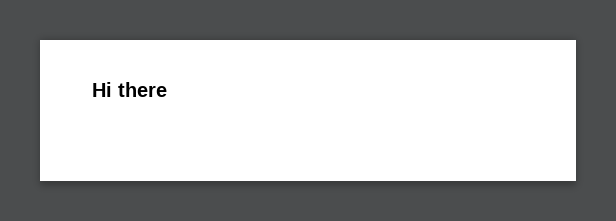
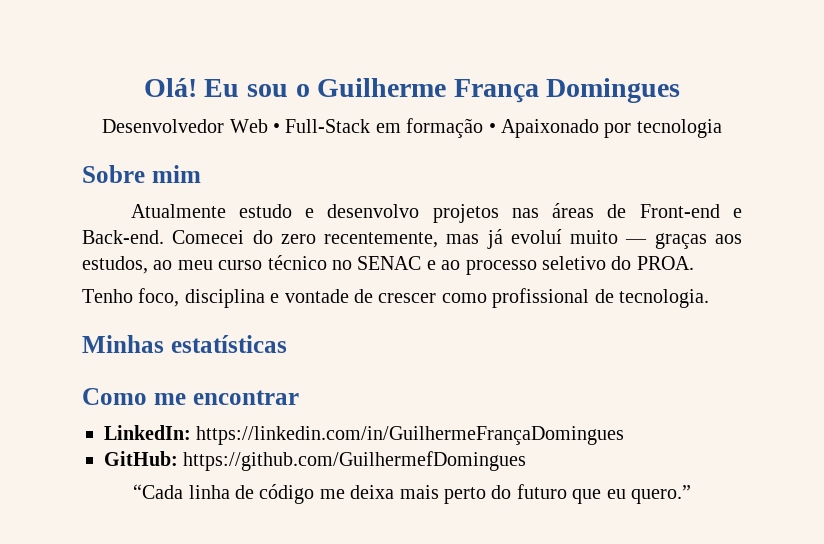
[92,82,167,97] Hi there -> [143,78,681,103] [102,118,722,138] [82,165,201,183] [130,203,742,223] [82,229,742,249] [82,255,694,275] [82,288,709,308] [82,335,287,353] [82,388,299,405] [104,425,625,445] [104,451,527,471] [133,484,691,504] Olá! Eu sou o Guilherme França Domingues // Desenvolvedor Web • Full-Stack em formação • Apaixonado por tecnologia // Sobre mim // Atualmente estudo e desenvolvo projetos nas áreas de Front-end e Back-end. Comecei do zero recentemente, mas já evoluí muito — graças aos estudos, ao meu curso técnico no SENAC e ao processo seletivo do PROA. // Tenho foco, disciplina e vontade de crescer como profissional de tecnologia. // Minhas estatísticas // Como me encontrar // LinkedIn: https://linkedin.com/in/GuilhermeFrançaDomingues // GitHub: https://github.com/GuilhermefDomingues // “Cada linha de código me deixa mais perto do futuro que eu quero.”

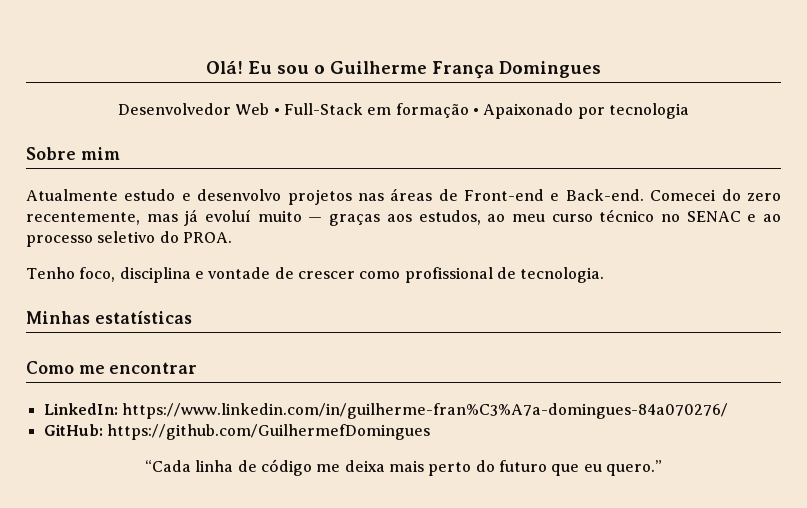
[196,426,625,445] https://linkedin.com/in/GuilhermeFrançaDomingues -> [121,403,728,419] https://www.linkedin.com/in/guilherme-fran%C3%A7a-domingues-84a070276/

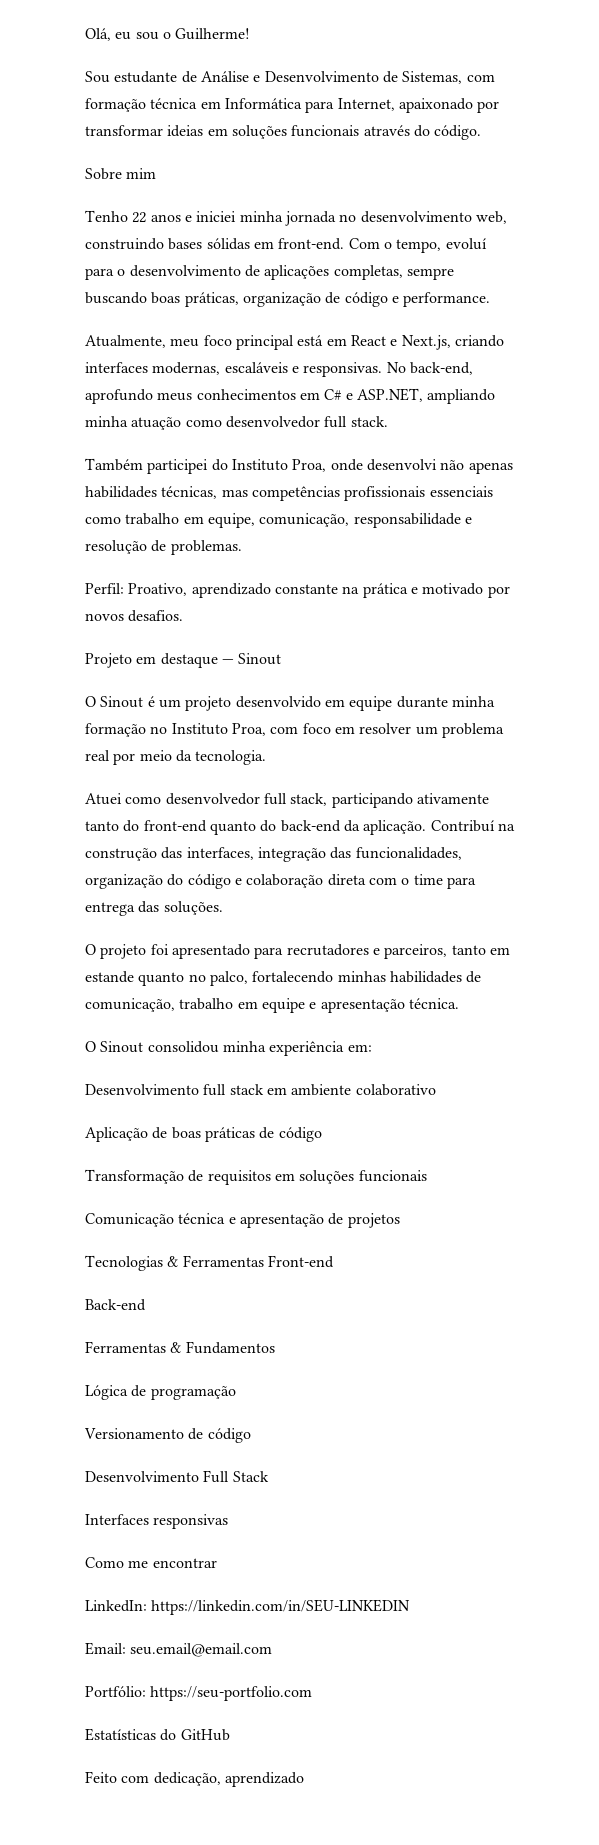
[206,60,601,79] [118,103,689,119] [26,147,120,160] [26,188,781,205] [26,209,781,226] [26,231,232,247] [26,267,605,283] [26,311,192,324] [26,361,198,374] [43,403,728,419] [43,424,430,440] [145,459,662,476] Olá! Eu sou o Guilherme França Domingues // Desenvolvedor Web • Full-Stack em formação • Apaixonado por tecnologia // Sobre mim // Atualmente estudo e desenvolvo projetos nas áreas de Front-end e Back-end. Comecei do zero recentemente, mas já evoluí muito — graças aos estudos, ao meu curso técnico no SENAC e ao processo seletivo do PROA. // Tenho foco, disciplina e vontade de crescer como profissional de tecnologia. // Minhas estatísticas // Como me encontrar // LinkedIn: https://www.linkedin.com/in/guilherme-fran%C3%A7a-domingues-84a070276/ // GitHub: https://github.com/GuilhermefDomingues // “Cada linha de código me deixa mais perto do futuro que eu quero.” -> [85,28,251,41] [85,71,495,84] [85,98,500,113] [85,125,482,140] [85,168,157,180] [85,210,507,226] [85,238,487,253] [85,265,454,280] [85,292,491,307] [85,335,504,350] [85,362,473,377] [85,388,496,404] [85,416,388,430] [85,458,513,474] [85,486,493,501] [85,513,472,528] [85,540,242,555] [85,583,510,598] [85,610,184,622] [85,653,282,668] [85,696,495,711] [85,723,504,738] [85,750,267,765] [85,793,489,808] [85,820,515,835] [85,847,462,862] [85,874,476,889] [85,901,223,916] [85,944,510,959] [85,971,482,986] [85,998,459,1013] [85,1041,372,1056] [85,1084,436,1096] [85,1127,322,1142] [85,1169,427,1185] [85,1213,400,1228] [85,1255,334,1271] [85,1299,146,1311] [85,1341,275,1354] [85,1385,236,1400] [84,1428,251,1443] [85,1470,269,1483] [85,1514,229,1529] [85,1557,217,1568] [85,1599,411,1615] [85,1642,273,1657] [85,1686,313,1701] [85,1728,230,1741] [85,1771,304,1787] Olá, eu sou o Guilherme! // Sou estudante de Análise e Desenvolvimento de Sistemas, com formação técnica em Informática para Internet, apaixonado por transformar ideias em soluções funcionais através do código. // Sobre mim // Tenho 22 anos e iniciei minha jornada no desenvolvimento web, construindo bases sólidas em front-end. Com o tempo, evoluí para o desenvolvimento de aplicações completas, sempre buscando boas práticas, organização de código e performance. // Atualmente, meu foco principal está em React e Next.js, criando interfaces modernas, escaláveis e responsivas. No back-end, aprofundo meus conhecimentos em C# e ASP.NET, ampliando minha atuação como desenvolvedor full stack. // Também participei do Instituto Proa, onde desenvolvi não apenas habilidades técnicas, mas competências profissionais essenciais como trabalho em equipe, comunicação, responsabilidade e resolução de problemas. // Perfil: Proativo, aprendizado constante na prática e motivado por novos desafios. // Projeto em destaque — Sinout // O Sinout é um projeto desenvolvido em equipe durante minha formação no Instituto Proa, com foco em resolver um problema real por meio da tecnologia. // Atuei como desenvolvedor full stack, participando ativamente tanto do front-end quanto do back-end da aplicação. Contribuí na construção das interfaces, integração das funcionalidades, organização do código e colaboração direta com o time para entrega das soluções. // O projeto foi apresentado para recrutadores e parceiros, tanto em estande quanto no palco, fortalecendo minhas habilidades de comunicação, trabalho em equipe e apresentação técnica. // O Sinout consolidou minha experiência em: // Desenvolvimento full stack em ambiente colaborativo // Aplicação de boas práticas de código // Transformação de requisitos em soluções funcionais // Comunicação técnica e apresentação de projetos // Tecnologias & Ferramentas Front-end // Back-end // Ferramentas & Fundamentos // Lógica de programação // Versionamento de código // Desenvolvimento Full Stack // Interfaces responsivas // Como me encontrar // LinkedIn: https://linkedin.com/in/SEU-LINKEDIN // Email: seu.email@email.com // Portfólio: https://seu-portfolio.com // Estatísticas do GitHub // Feito com dedicação, aprendizado

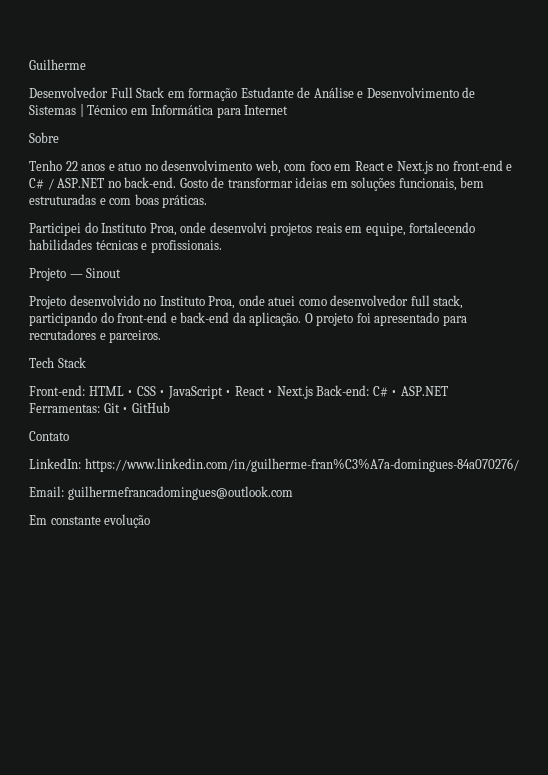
[85,28,251,41] [85,71,178,83] Olá, eu sou o Guilherme! // Sou estudante -> [29,59,86,70] [29,87,294,101] Guilherme // Desenvolvedor Full Stack em formação Estudante
[402,71,495,84] [85,98,500,113] [85,125,482,140] Sistemas, com formação técnica em Informática para Internet, apaixonado por transformar ideias em soluções funcionais através do código. -> [29,104,289,118] Sistemas | Técnico em Informática para Internet
[126,168,157,179] mim -> (59, 137) none
[196,211,507,226] [85,238,487,253] [85,265,454,280] [85,292,491,307] [85,335,504,350] [85,362,473,377] [85,388,496,404] [85,416,388,430] [85,458,209,474] iniciei minha jornada no desenvolvimento web, construindo bases sólidas em front-end. Com o tempo, evoluí para o desenvolvimento de aplicações completas, sempre buscando boas práticas, organização de código e performance. // Atualmente, meu foco principal está em React e Next.js, criando interfaces modernas, escaláveis e responsivas. No back-end, aprofundo meus conhecimentos em C# e ASP.NET, ampliando minha atuação como desenvolvedor full stack. // Também participei -> [118,160,513,174] [29,177,485,191] [29,194,208,208] [29,223,81,236] atuo no desenvolvimento web, com foco em React e Next.js no front-end e C# / ASP.NET no back-end. Gosto de transformar ideias em soluções funcionais, bem estruturadas e com boas práticas. // Participei
[440,460,513,474] [85,486,493,501] [85,513,472,528] [85,540,242,555] [85,583,510,598] [85,610,184,622] [85,653,218,668] não apenas habilidades técnicas, mas competências profissionais essenciais como trabalho em equipe, comunicação, responsabilidade e resolução de problemas. // Perfil: Proativo, aprendizado constante na prática e motivado por novos desafios. // Projeto em destaque -> [270,222,476,236] [29,239,222,253] [29,268,66,281] projetos reais em equipe, fortalecendo habilidades técnicas e profissionais. // Projeto
[85,696,495,711] [85,723,504,738] [85,750,267,765] [85,793,122,805] O Sinout é um projeto desenvolvido em equipe durante minha formação no Instituto Proa, com foco em resolver um problema real por meio da tecnologia. // Atuei -> [29,295,296,309] Projeto desenvolvido no Instituto Proa, onde atuei
[416,793,489,804] [85,820,515,835] [85,847,462,862] [85,874,476,889] [85,901,223,916] ativamente tanto do front-end quanto do back-end da aplicação. Contribuí na construção das interfaces, integração das funcionalidades, organização do código e colaboração direta com o time para entrega das soluções. // -> [100,312,302,326] do front-end e back-end da aplicação.
[384,944,510,959] [85,971,482,986] [85,998,459,1013] [85,1041,372,1056] [85,1084,436,1096] [85,1127,322,1142] [85,1169,427,1185] [85,1213,400,1228] [85,1255,334,1271] [85,1299,146,1311] [85,1341,275,1354] [85,1385,236,1400] [84,1428,251,1443] [85,1470,269,1483] [85,1514,229,1529] [85,1557,217,1568] parceiros, tanto em estande quanto no palco, fortalecendo minhas habilidades de comunicação, trabalho em equipe e apresentação técnica. // O Sinout consolidou minha experiência em: // Desenvolvimento full stack em ambiente colaborativo // Aplicação de boas práticas de código // Transformação de requisitos em soluções funcionais // Comunicação técnica e apresentação de projetos // Tecnologias & Ferramentas Front-end // Back-end // Ferramentas & Fundamentos // Lógica de programação // Versionamento de código // Desenvolvimento Full Stack // Interfaces responsivas // Como me encontrar -> [109,330,162,343] [29,357,86,368] [29,385,448,399] [29,402,170,413] [29,431,69,441] parceiros. // Tech Stack // Front-end: HTML • CSS • JavaScript • React • Next.js Back-end: C# • ASP.NET Ferramentas: Git • GitHub // Contato
[151,1599,411,1615] https://linkedin.com/in/SEU-LINKEDIN -> [84,458,519,472] https://www.linkedin.com/in/guilherme-fran%C3%A7a-domingues-84a070276/
[130,1643,273,1657] [85,1686,313,1701] [85,1728,230,1741] [85,1771,304,1787] seu.email@email.com // Portfólio: https://seu-portfolio.com // Estatísticas do GitHub // Feito com dedicação, aprendizado -> [67,486,293,500] [29,514,151,528] guilhermefrancadomingues@outlook.com // Em constante evolução

